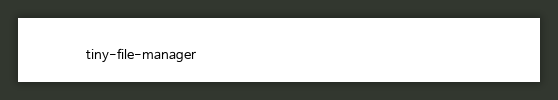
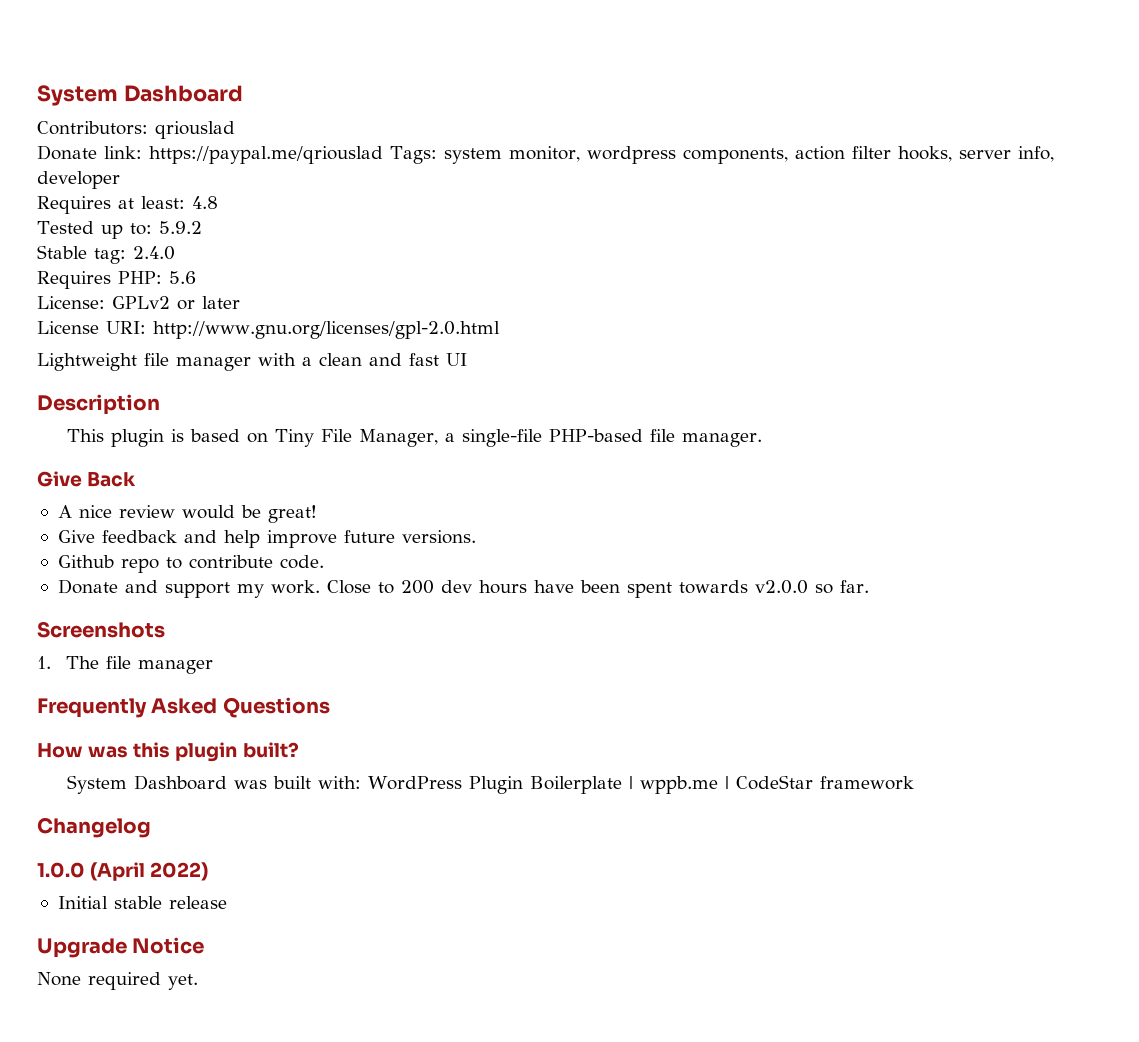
[86,48,196,63] tiny-file-manager -> [37,85,243,106] [37,121,235,139] [37,145,1054,164] [37,171,120,189] [37,196,218,214] [37,221,202,239] [37,245,175,264] [37,271,196,289] [37,296,240,310] [37,321,500,339] [37,353,467,371] [37,394,160,415] [67,429,763,447] [37,471,137,487] [57,505,317,523] [57,530,476,548] [57,555,324,573] [57,579,869,598] [37,621,165,638] [37,656,213,674] [37,697,330,718] [37,742,299,762] [67,775,915,794] [37,817,151,838] [37,862,209,881] [57,896,227,909] [37,937,205,958] [37,972,198,990] System Dashboard // Contributors: qriouslad // Donate link: https://paypal.me/qriouslad Tags: system monitor, wordpress components, action filter hooks, server info, developer // Requires at least: 4.8 // Tested up to: 5.9.2 // Stable tag: 2.4.0 // Requires PHP: 5.6 // License: GPLv2 or later // License URI: http://www.gnu.org/licenses/gpl-2.0.html // Lightweight file manager with a clean and fast UI // Description // This plugin is based on Tiny File Manager, a single-file PHP-based file manager. // Give Back // A nice review would be great! // Give feedback and help improve future versions. // Github repo to contribute code. // Donate and support my work. Close to 200 dev hours have been spent towards v2.0.0 so far. // Screenshots // 1. The file manager // Frequently Asked Questions // How was this plugin built? // System Dashboard was built with: WordPress Plugin Boilerplate | wppb.me | CodeStar framework // Changelog // 1.0.0 (April 2022) // Initial stable release // Upgrade Notice // None required yet.

